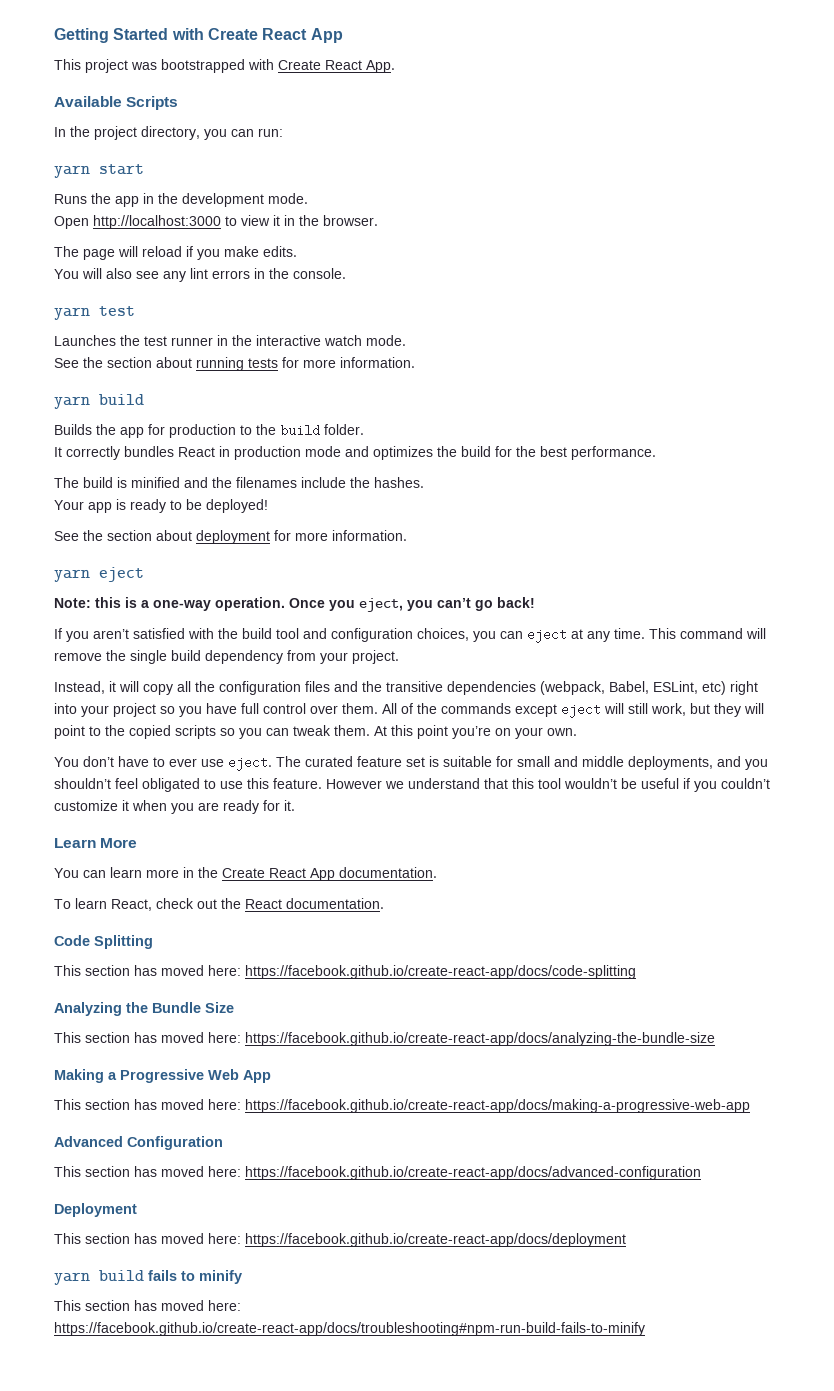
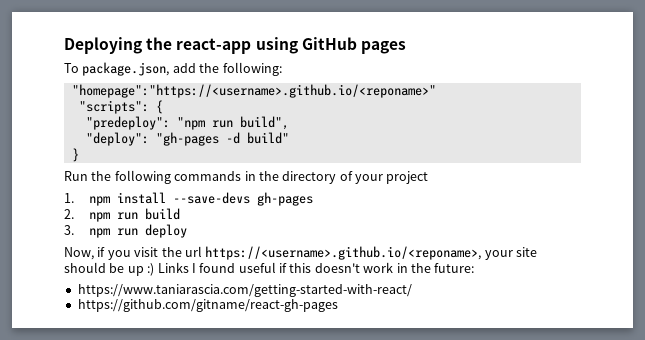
[54,28,343,43] [54,59,395,73] [54,96,179,110] [54,126,283,140] [54,164,144,178] [54,193,308,207] [54,215,378,229] [54,246,297,260] [54,268,346,282] [54,306,135,320] [54,335,406,346] [54,357,415,371] [54,394,144,409] [54,424,364,438] [54,446,656,460] [54,477,424,488] [54,499,268,513] [54,530,407,544] [54,567,144,582] [54,597,535,612] [54,628,766,643] [54,650,399,664] [54,681,758,695] [54,703,764,718] [54,725,577,739] [54,756,768,771] [54,778,770,792] [54,800,295,814] [54,838,138,848] [54,867,437,881] [54,898,384,911] [54,935,153,949] [54,965,636,979] [54,1002,234,1016] [54,1032,715,1046] [54,1069,271,1083] [54,1099,750,1113] [54,1136,223,1150] [54,1166,701,1180] [54,1203,137,1217] [54,1233,626,1247] [54,1270,242,1285] [54,1300,241,1311] [54,1322,645,1336] Getting Started with Create React App // This project was bootstrapped with Create React App. // Available Scripts // In the project directory, you can run: // yarn start // Runs the app in the development mode. // Open http://localhost:3000 to view it in the browser. // The page will reload if you make edits. // You will also see any lint errors in the console. // yarn test // Launches the test runner in the interactive watch mode. // See the section about running tests for more information. // yarn build // Builds the app for production to the build folder. // It correctly bundles React in production mode and optimizes the build for the best performance. // The build is minified and the filenames include the hashes. // Your app is ready to be deployed! // See the section about deployment for more information. // yarn eject // Note: this is a one-way operation. Once you eject, you can’t go back! // If you aren’t satisfied with the build tool and configuration choices, you can eject at any time. This command will remove the single build dependency from your project. // Instead, it will copy all the configuration files and the transitive dependencies (webpack, Babel, ESLint, etc) right into your project so you have full control over them. All of the commands except eject will still work, but they will point to the copied scripts so you can tweak them. At this point you’re on your own. // You don’t have to ever use eject. The curated feature set is suitable for small and middle deployments, and you shouldn’t feel obligated to use this feature. However we understand that this tool wouldn’t be useful if you couldn’t customize it when you are ready for it. // Learn More // You can learn more in the Create React App documentation. // To learn React, check out the React documentation. // Code Splitting // This section has moved here: https://facebook.github.io/create-react-app/docs/code-splitting // Analyzing the Bundle Size // This section has moved here: https://facebook.github.io/create-react-app/docs/analyzing-the-bundle-size // Making a Progressive Web App // This section has moved here: https://facebook.github.io/create-react-app/docs/making-a-progressive-web-app // Advanced Configuration // This section has moved here: https://facebook.github.io/create-react-app/docs/advanced-configuration // Deployment // This section has moved here: https://facebook.github.io/create-react-app/docs/deployment // yarn build fails to minify // This section has moved here: https://facebook.github.io/create-react-app/docs/troubleshooting#npm-run-build-fails-to-minify -> [64,37,406,54] [64,62,282,76] [71,84,436,98] [78,100,163,114] [85,116,289,130] [85,132,289,146] [71,148,79,162] [64,170,429,184] [64,192,313,206] [64,208,180,222] [64,224,187,238] [64,246,537,260] [64,262,475,276] [77,284,412,297] [77,299,338,312] Deploying the react-app using GitHub pages // To package.json, add the following: // "homepage":"https://<username>.github.io/<reponame>" // "scripts": { // "predeploy": "npm run build", // "deploy": "gh-pages -d build" // } // Run the following commands in the directory of your project // 1. npm install --save-devs gh-pages // 2. npm run build // 3. npm run deploy // Now, if you visit the url https://<username>.github.io/<reponame>, your site should be up :) Links I found useful if this doesn't work in the future: // https://www.taniarascia.com/getting-started-with-react/ // https://github.com/gitname/react-gh-pages

